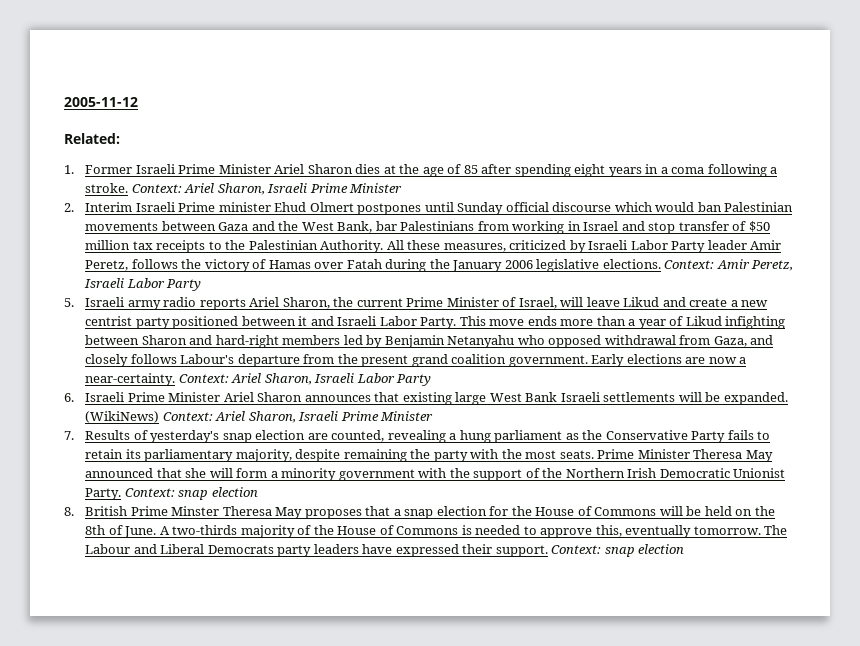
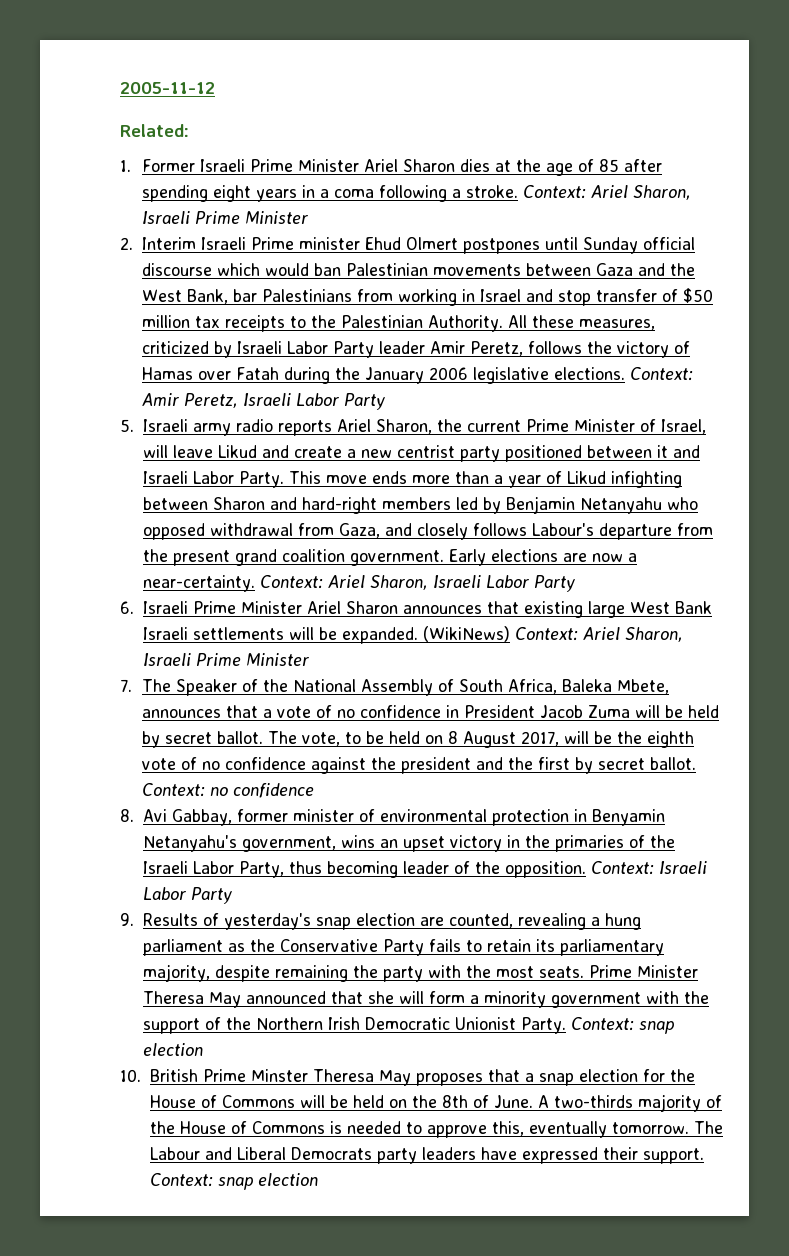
(74, 435) none -> [142,679,670,696] [142,705,720,718] [142,731,695,748] [142,757,697,774] [142,783,315,798] [120,809,665,826] [142,835,675,852] [142,861,707,878] [142,887,232,904] [120,913,134,926] The Speaker of the National Assembly of South Africa, Baleka Mbete, announces that a vote of no confidence in President Jacob Zuma will be held by secret ballot. The vote, to be held on 8 August 2017, will be the eighth vote of no confidence against the president and the first by secret ballot. Context: no confidence // 8. Avi Gabbay, former minister of environmental protection in Benyamin Netanyahu's government, wins an upset victory in the primaries of the Israeli Labor Party, thus becoming leader of the opposition. Context: Israeli Labor Party // 9.
[64,507,74,516] 8. -> [120,1069,141,1082] 10.

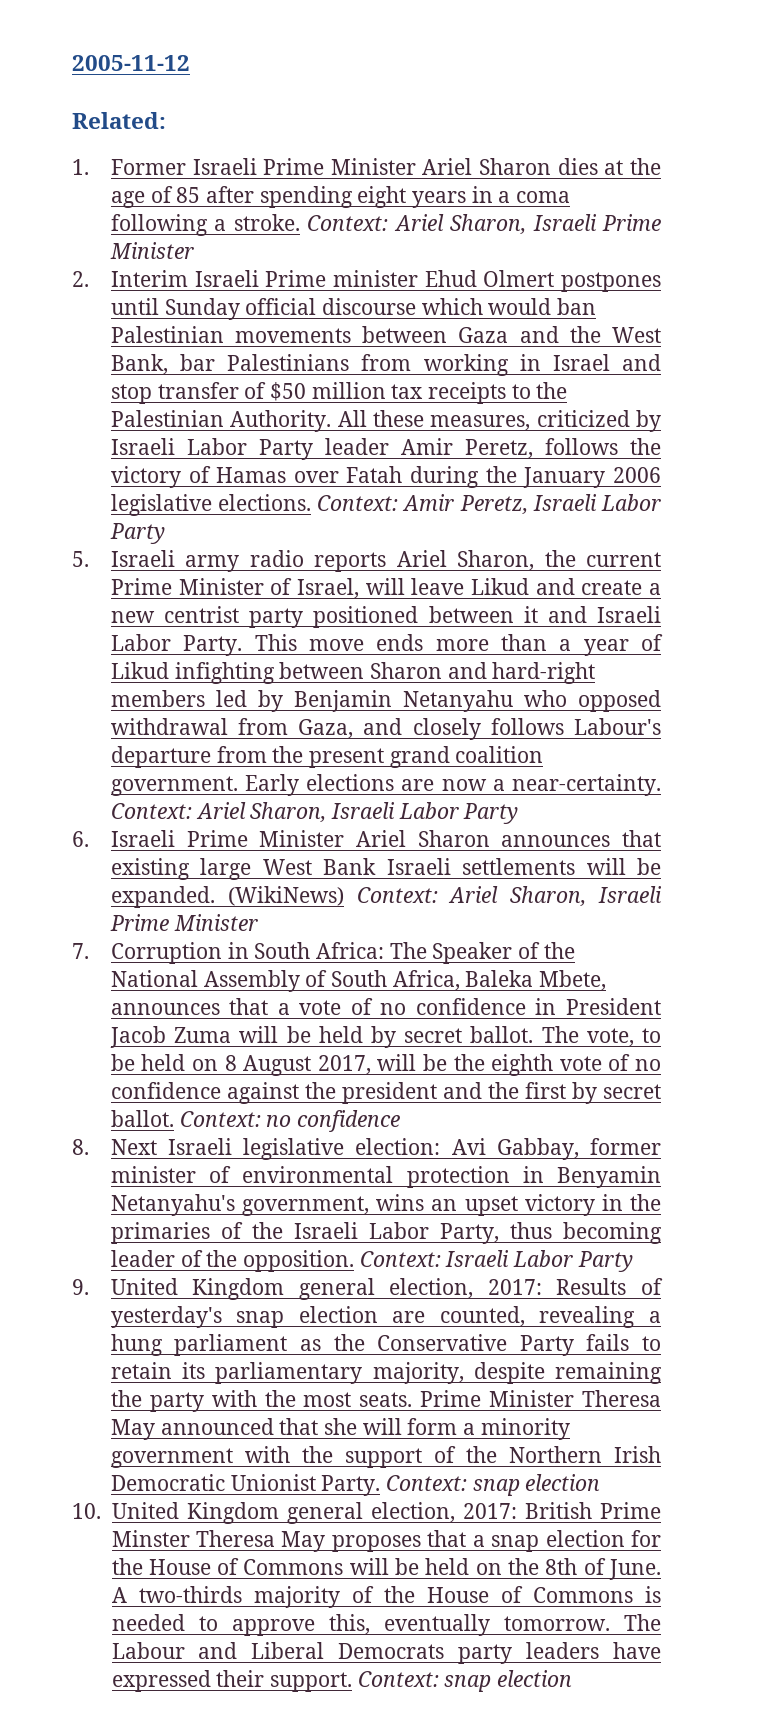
(132, 685) none -> [110,942,384,964] Corruption in South Africa:
(134, 815) none -> [110,1138,441,1160] Next Israeli legislative election:
(134, 919) none -> [110,1278,542,1300] United Kingdom general election, 2017:
(141, 1075) none -> [111,1502,517,1524] United Kingdom general election, 2017:

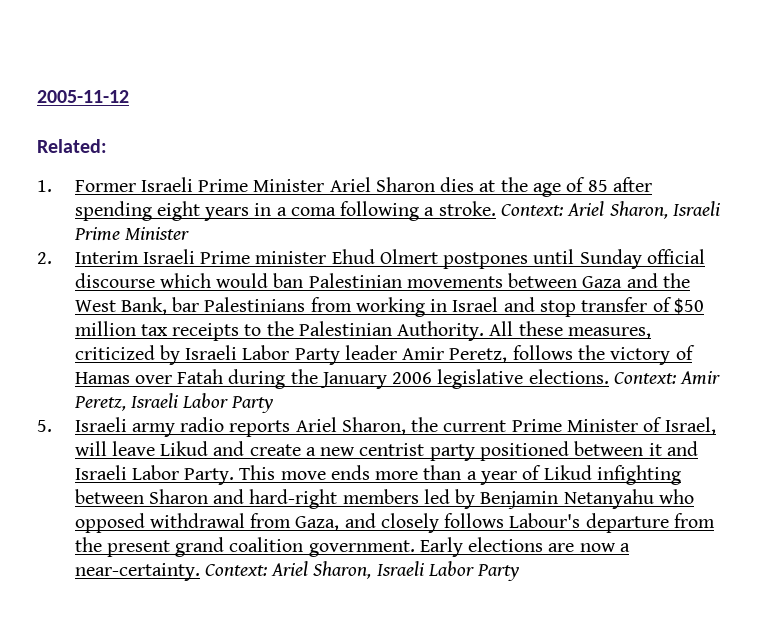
[72,830,662,847] [110,858,661,880] [110,886,662,908] [109,914,258,931] [72,942,575,964] [110,970,606,992] [110,998,661,1015] [109,1026,661,1048] [110,1054,661,1076] [110,1082,661,1104] [110,1110,400,1132] [72,1138,662,1160] [110,1166,662,1188] [110,1194,661,1216] [110,1222,662,1244] [110,1250,633,1272] [72,1278,663,1300] [110,1306,661,1328] [110,1334,661,1356] [110,1362,663,1384] [110,1390,661,1412] [110,1418,570,1440] [110,1446,662,1468] [110,1474,601,1496] [72,1502,661,1524] [111,1530,661,1552] [111,1558,661,1580] [111,1586,661,1608] [111,1614,661,1636] [111,1642,661,1664] [111,1670,572,1692] // 6. Israeli Prime Minister Ariel Sharon announces that existing large West Bank Israeli settlements will be expanded. (WikiNews) Context: Ariel Sharon, Israeli Prime Minister // 7. Corruption in South Africa: The Speaker of the National Assembly of South Africa, Baleka Mbete, announces that a vote of no confidence in President Jacob Zuma will be held by secret ballot. The vote, to be held on 8 August 2017, will be the eighth vote of no confidence against the president and the first by secret ballot. Context: no confidence // 8. Next Israeli legislative election: Avi Gabbay, former minister of environmental protection in Benyamin Netanyahu's government, wins an upset victory in the primaries of the Israeli Labor Party, thus becoming leader of the opposition. Context: Israeli Labor Party // 9. United Kingdom general election, 2017: Results of yesterday's snap election are counted, revealing a hung parliament as the Conservative Party fails to retain its parliamentary majority, despite remaining the party with the most seats. Prime Minister Theresa May announced that she will form a minority government with the support of the Northern Irish Democratic Unionist Party. Context: snap election // 10. United Kingdom general election, 2017: British Prime Minster Theresa May proposes that a snap election for the House of Commons will be held on the 8th of June. A two-thirds majority of the House of Commons is needed to approve this, eventually tomorrow. The Labour and Liberal Democrats party leaders have expressed their support. Context: snap election -> (520, 572) none

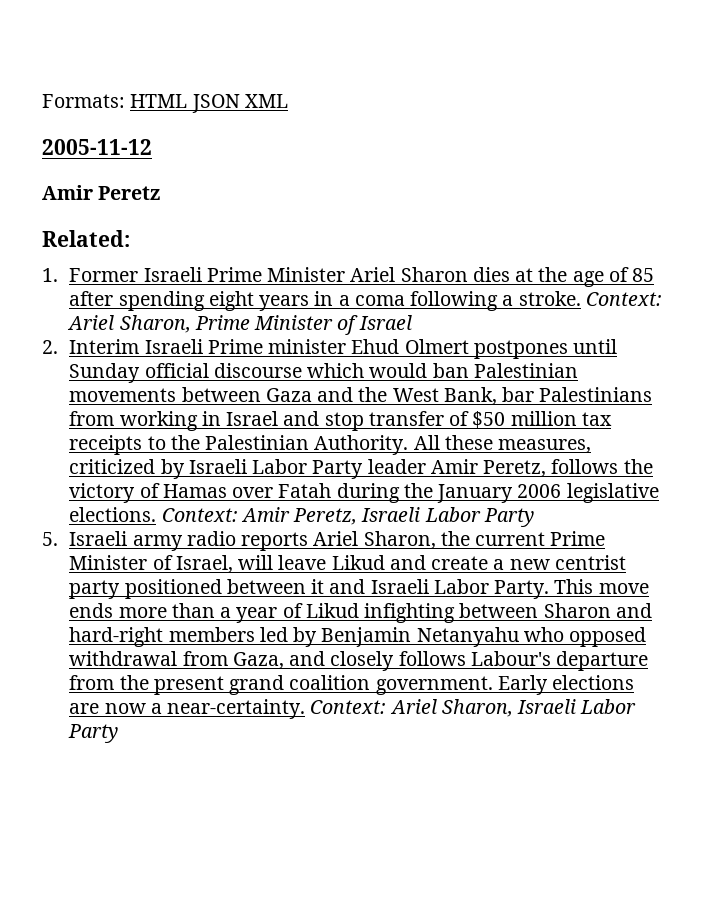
(37, 96) none -> [42,94,288,113] Formats: HTML JSON XML //
(129, 96) none -> [42,185,161,200] // Amir Peretz
[672,201,720,216] [73,227,189,241] Israeli Prime Minister -> [194,315,412,335] Prime Minister of Israel

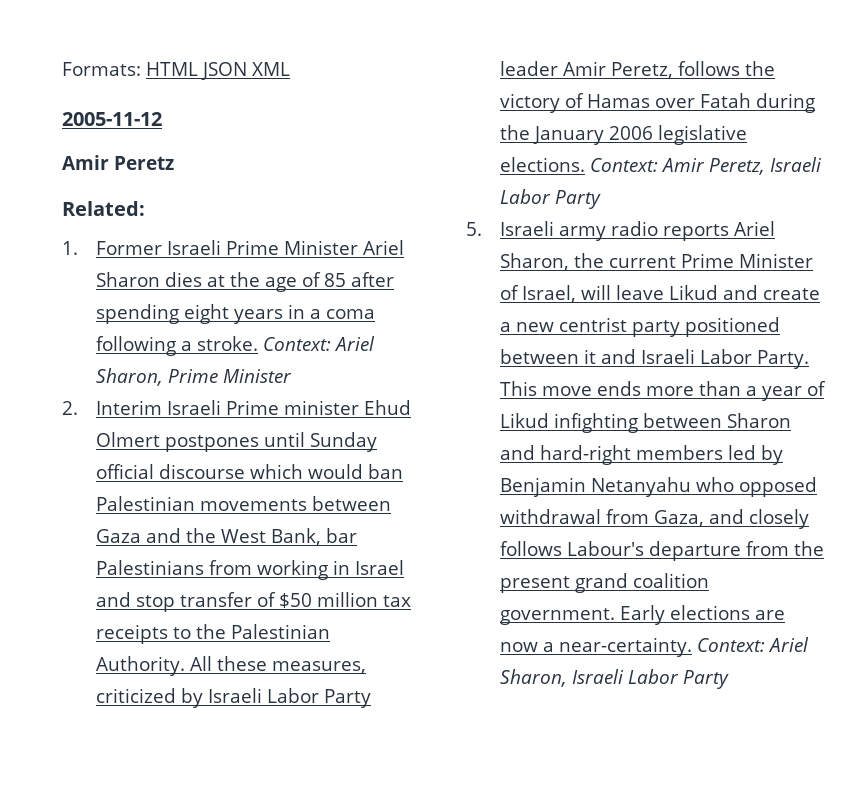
[337,315,412,335] of Israel -> (293, 376) none

